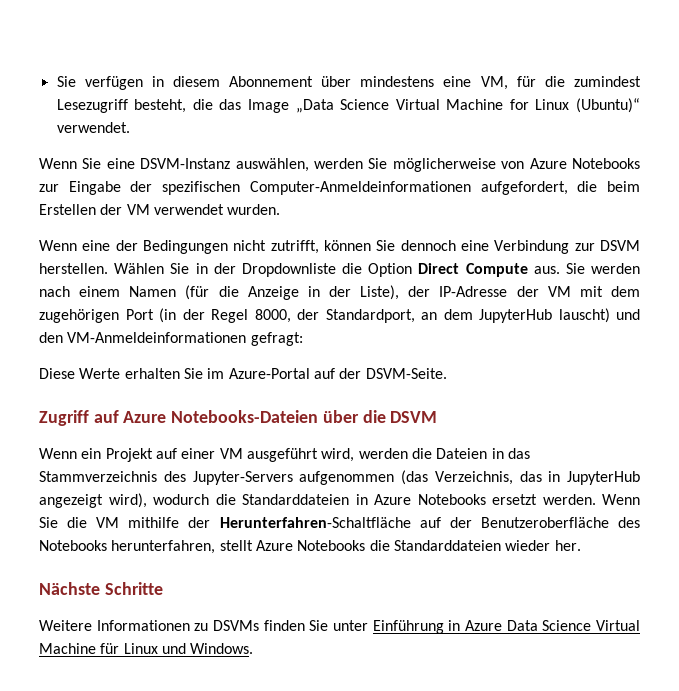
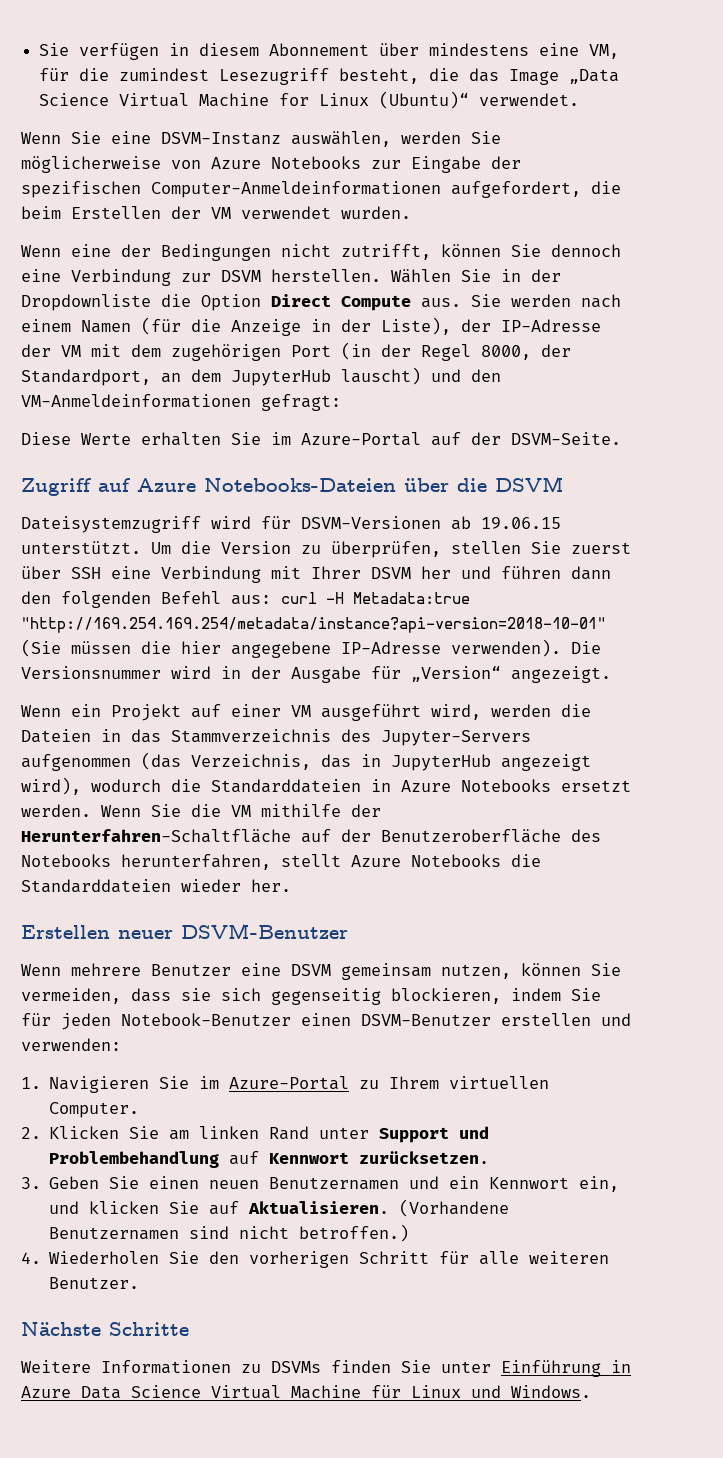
(438, 417) none -> [21,516,561,533] [21,541,631,558] [21,566,611,583] [21,591,470,608] [21,617,606,633] [21,639,601,658] [21,666,611,683] // Dateisystemzugriff wird für DSVM-Versionen ab 19.06.15 unterstützt. Um die Version zu überprüfen, stellen Sie zuerst über SSH eine Verbindung mit Ihrer DSVM her und führen dann den folgenden Befehl aus: curl -H Metadata:true "http://169.254.169.254/metadata/instance?api-version=2018-10-01" (Sie müssen die hier angegebene IP-Adresse verwenden). Die Versionsnummer wird in der Ausgabe für „Version“ angezeigt.
(581, 545) none -> [21,923,348,939] [21,963,621,980] [21,988,601,1005] [21,1013,631,1030] [21,1038,121,1051] [21,1076,550,1093] [49,1102,140,1118] [21,1126,490,1143] [49,1151,490,1168] [21,1176,620,1192] [49,1199,510,1217] [49,1224,410,1242] [21,1251,610,1268] [49,1277,140,1289] // Erstellen neuer DSVM-Benutzer // Wenn mehrere Benutzer eine DSVM gemeinsam nutzen, können Sie vermeiden, dass sie sich gegenseitig blockieren, indem Sie für jeden Notebook-Benutzer einen DSVM-Benutzer erstellen und verwenden: // 1. Navigieren Sie im Azure-Portal zu Ihrem virtuellen Computer. // 2. Klicken Sie am linken Rand unter Support und Problembehandlung auf Kennwort zurücksetzen. // 3. Geben Sie einen neuen Benutzernamen und ein Kennwort ein, und klicken Sie auf Aktualisieren. (Vorhandene Benutzernamen sind nicht betroffen.) // 4. Wiederholen Sie den vorherigen Schritt für alle weiteren Benutzer.

